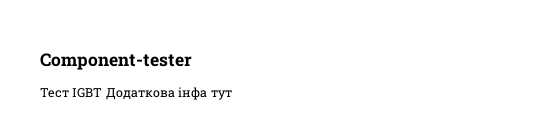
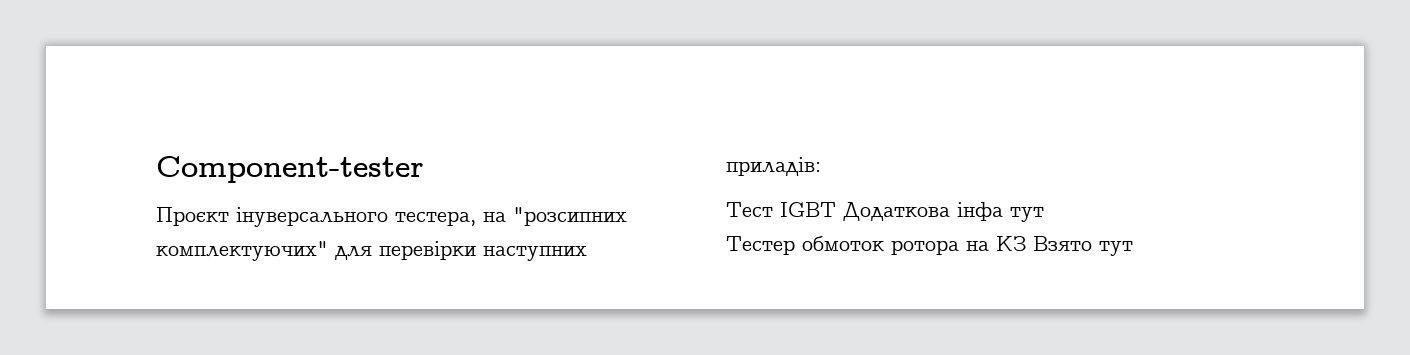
(192, 61) none -> [156,207,627,227] [156,241,587,261] [726,157,821,176] // Проєкт інуверсального тестера, на "розсипних комплектуючих" для перевірки наступних приладів:
(232, 95) none -> [726,236,1133,256] // Тестер обмоток ротора на КЗ Взято тут

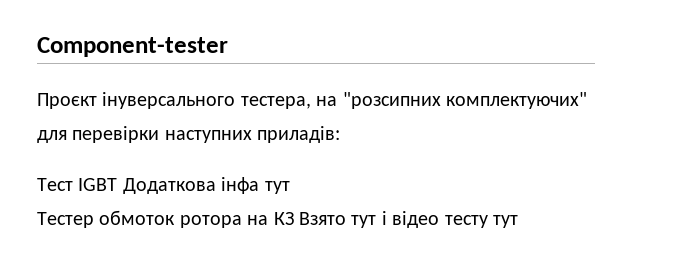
(1133, 248) none -> [381,211,518,228] і відео тесту тут

